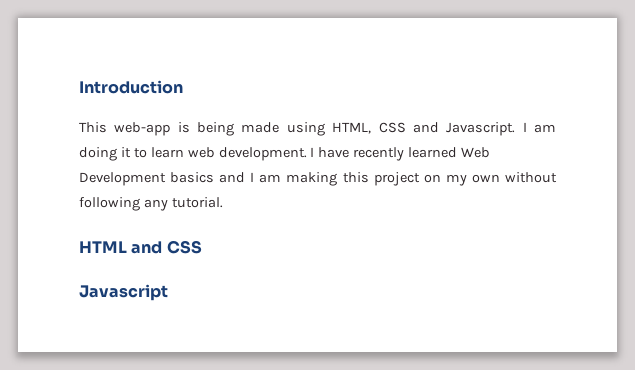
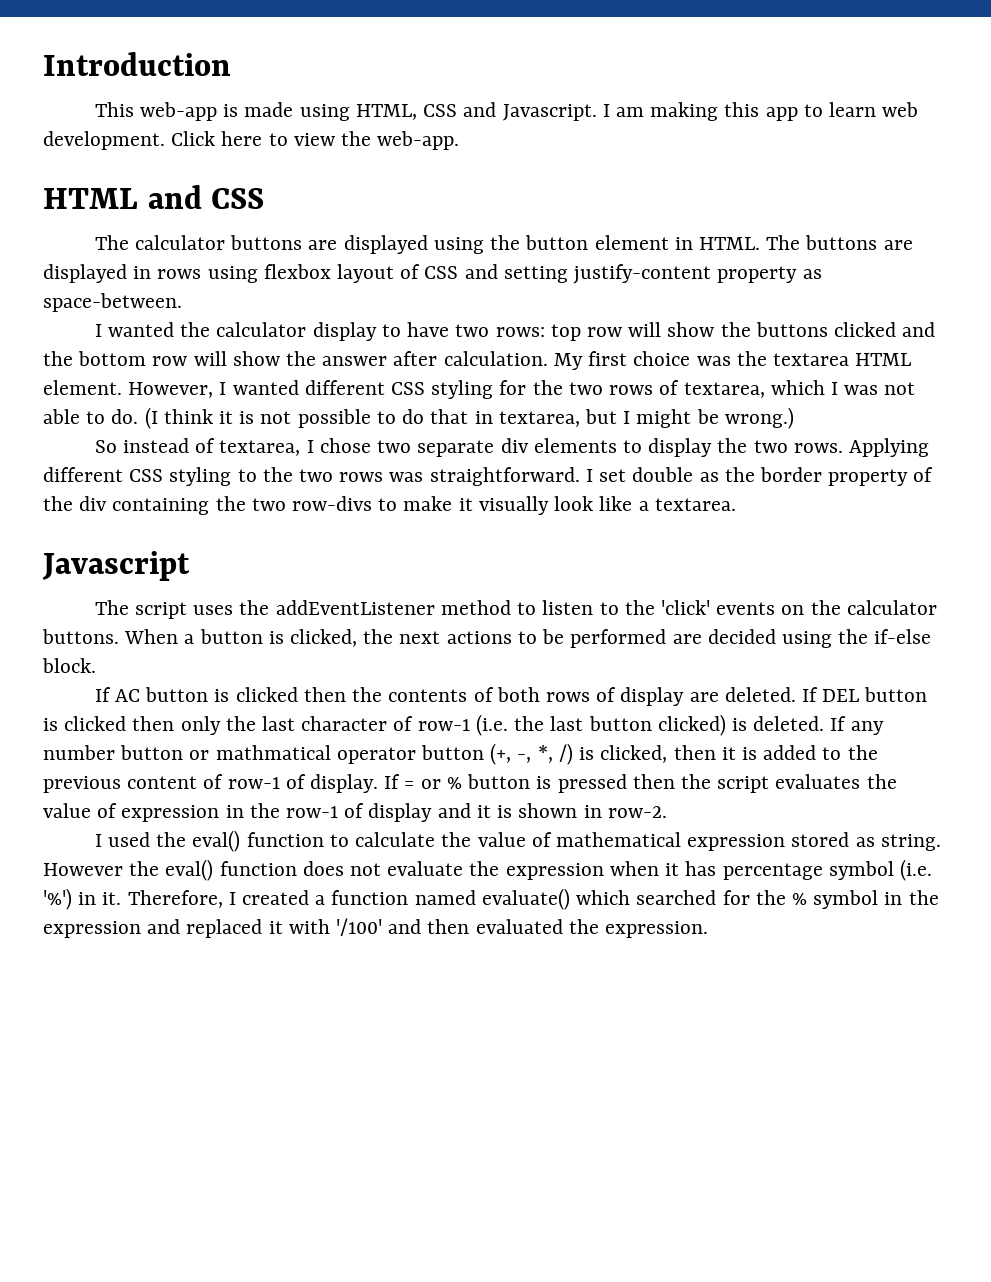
[197,122,235,136] being -> (239, 110) none
[79,147,131,161] doing it -> [650,102,798,121] making this app
[310,147,491,161] [79,172,557,186] [79,197,223,211] [79,240,202,254] [79,284,168,301] I have recently learned Web Development basics and I am making this project on my own without following any tutorial. // HTML and CSS // Javascript -> [171,131,460,150] [43,185,265,209] [94,235,913,254] [43,264,822,284] [43,293,182,312] [94,322,936,341] [43,351,912,370] [43,380,916,399] [43,407,794,429] [94,438,930,457] [43,467,934,486] [43,496,736,515] [42,551,190,581] [94,600,937,619] [42,629,932,648] [42,658,96,673] [94,687,928,706] [43,714,884,736] [43,743,878,765] [43,774,897,793] [43,803,667,822] [94,830,941,852] [43,859,932,881] [43,888,939,910] [43,918,709,938] Click here to view the web-app. // HTML and CSS // The calculator buttons are displayed using the button element in HTML. The buttons are displayed in rows using flexbox layout of CSS and setting justify-content property as space-between. // I wanted the calculator display to have two rows: top row will show the buttons clicked and the bottom row will show the answer after calculation. My first choice was the textarea HTML element. However, I wanted different CSS styling for the two rows of textarea, which I was not able to do. (I think it is not possible to do that in textarea, but I might be wrong.) // So instead of textarea, I chose two separate div elements to display the two rows. Applying different CSS styling to the two rows was straightforward. I set double as the border property of the div containing the two row-divs to make it visually look like a textarea. // Javascript // The script uses the addEventListener method to listen to the 'click' events on the calculator buttons. When a button is clicked, the next actions to be performed are decided using the if-else block. // If AC button is clicked then the contents of both rows of display are deleted. If DEL button is clicked then only the last character of row-1 (i.e. the last button clicked) is deleted. If any number button or mathmatical operator button (+, -, *, /) is clicked, then it is added to the previous content of row-1 of display. If = or % button is pressed then the script evaluates the value of expression in the row-1 of display and it is shown in row-2. // I used the eval() function to calculate the value of mathematical expression stored as string. However the eval() function does not evaluate the expression when it has percentage symbol (i.e. '%') in it. Therefore, I created a function named evaluate() which searched for the % symbol in the expression and replaced it with '/100' and then evaluated the expression.

